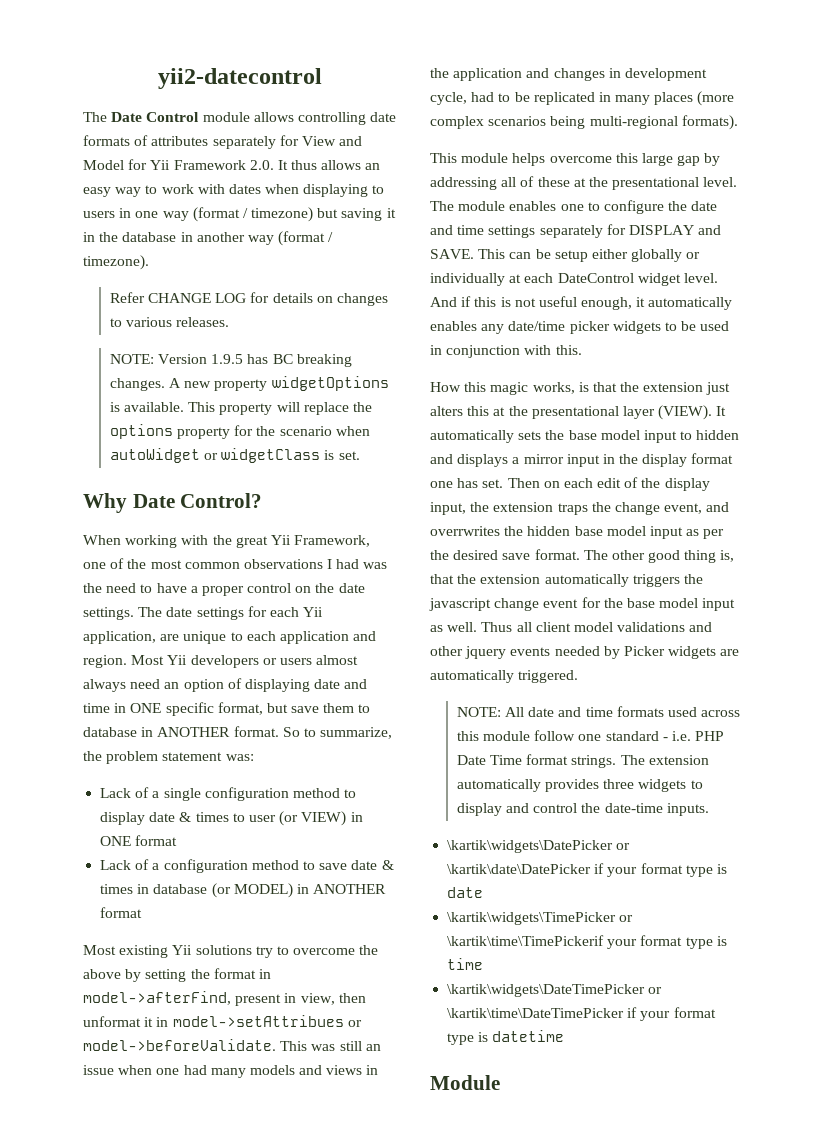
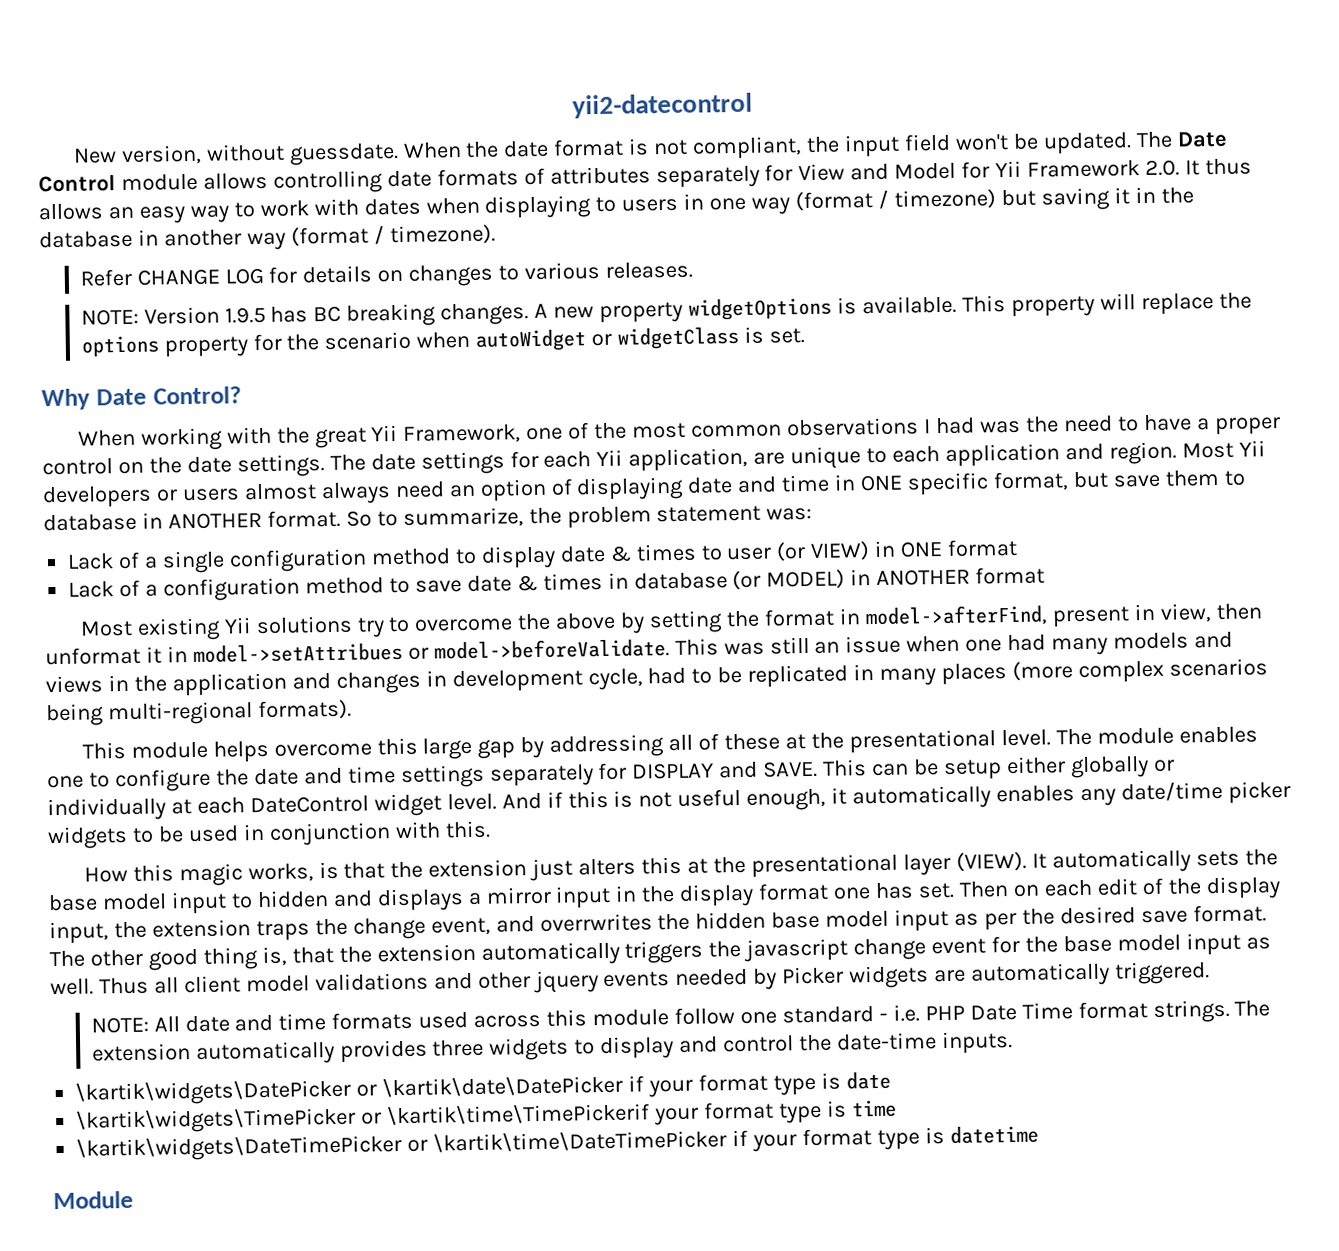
(322, 78) none -> [72,132,1132,166] New version, without guessdate. When the date format is not compliant, the input field won't be updated.

